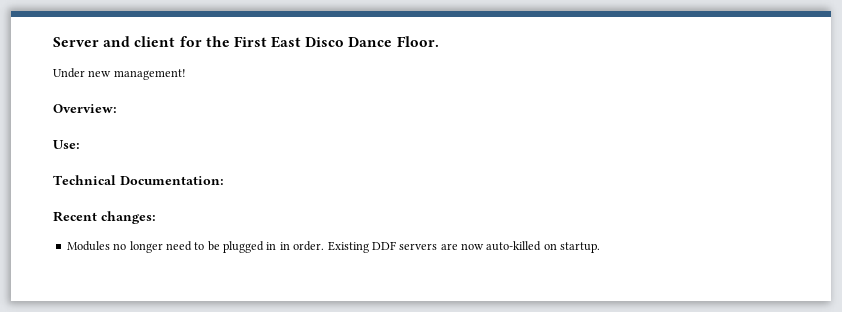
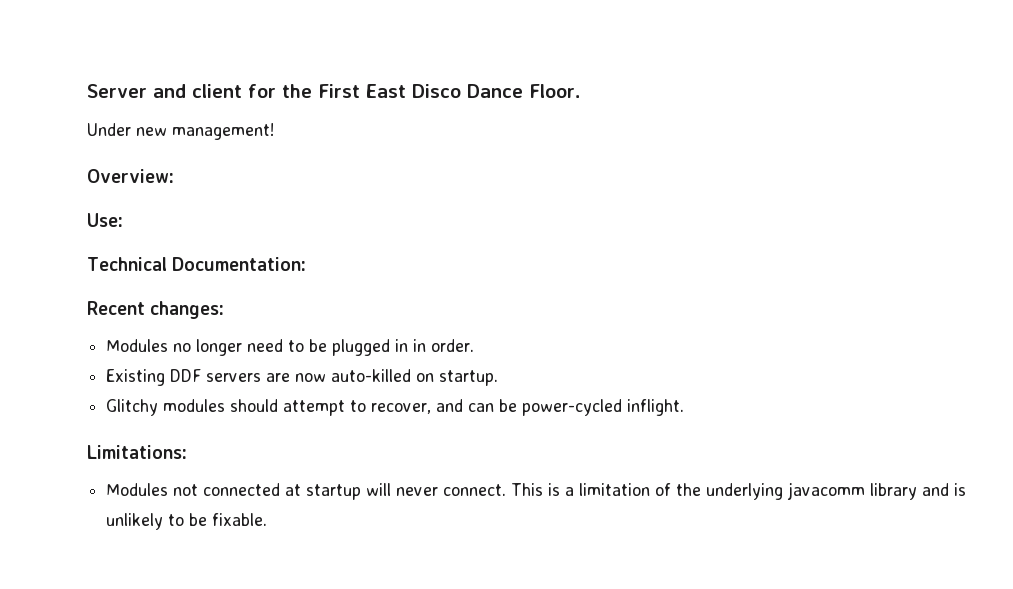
(325, 246) none -> (475, 345) //
(601, 247) none -> [106,399,685,416] [87,445,187,459] [106,482,967,500] [106,513,268,530] // Glitchy modules should attempt to recover, and can be power-cycled inflight. // Limitations: // Modules not connected at startup will never connect. This is a limitation of the underlying javacomm library and is unlikely to be fixable.

